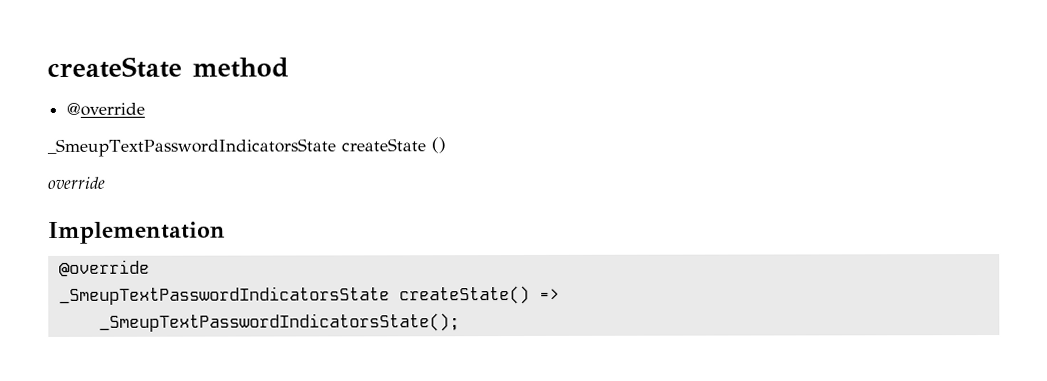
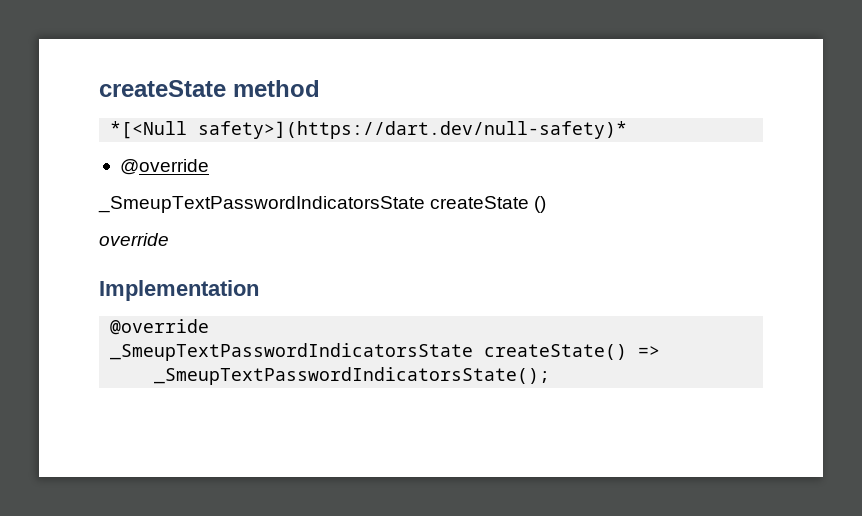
(289, 67) none -> [110,121,628,139] // *[<Null safety>](https://dart.dev/null-safety)*

